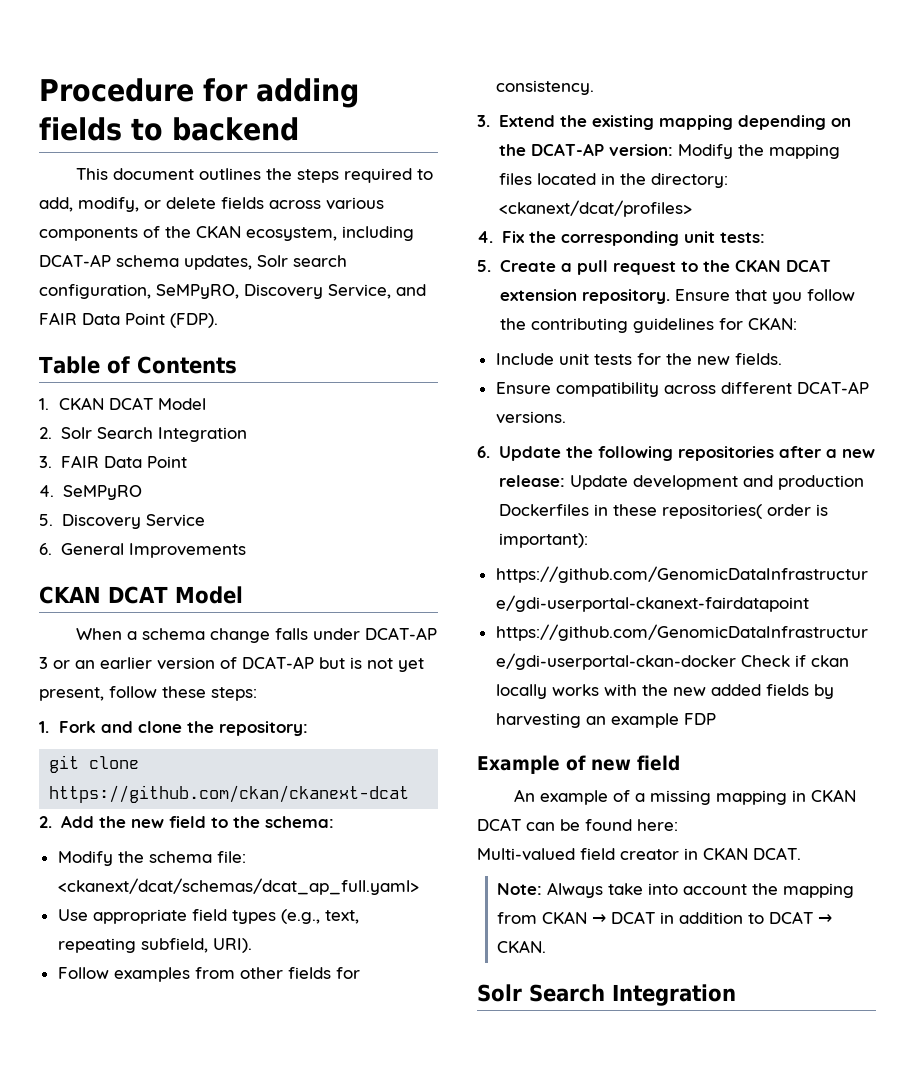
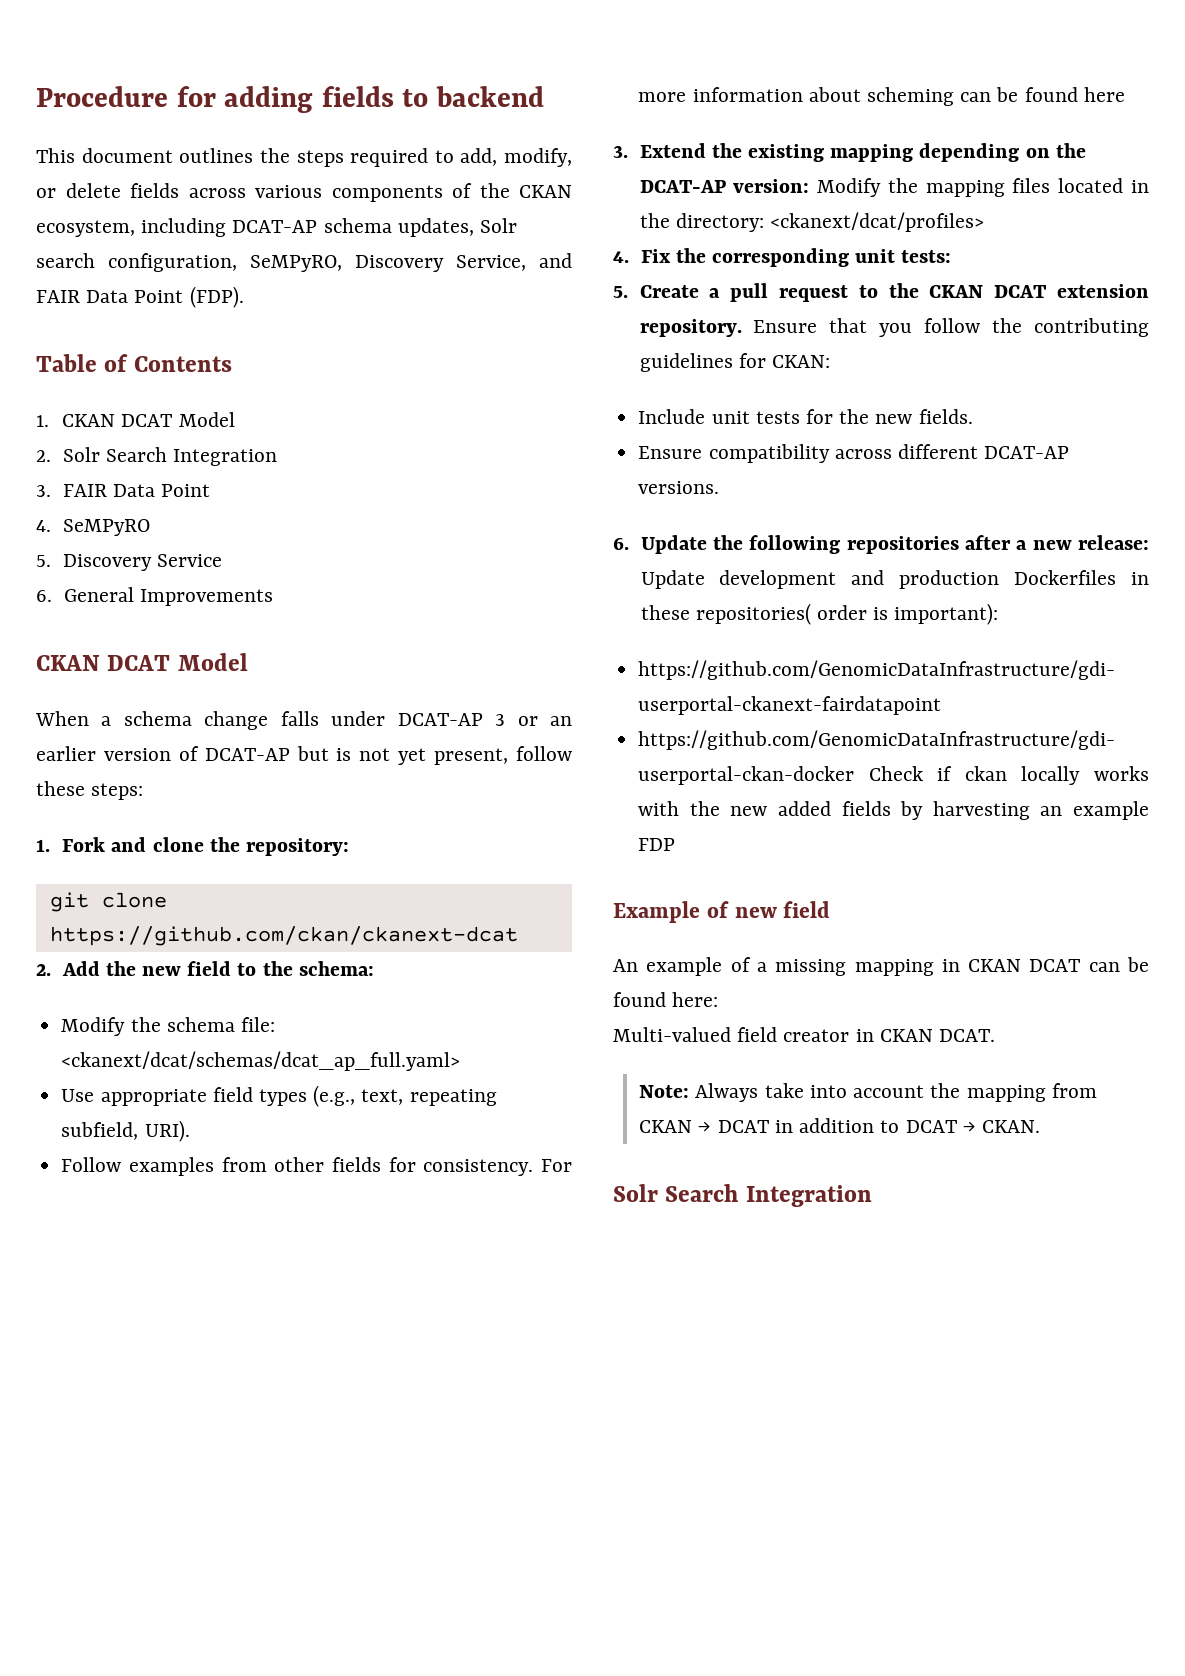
(594, 87) none -> [541,1159,572,1172] [638,87,1125,106] For more information about scheming can be found here

